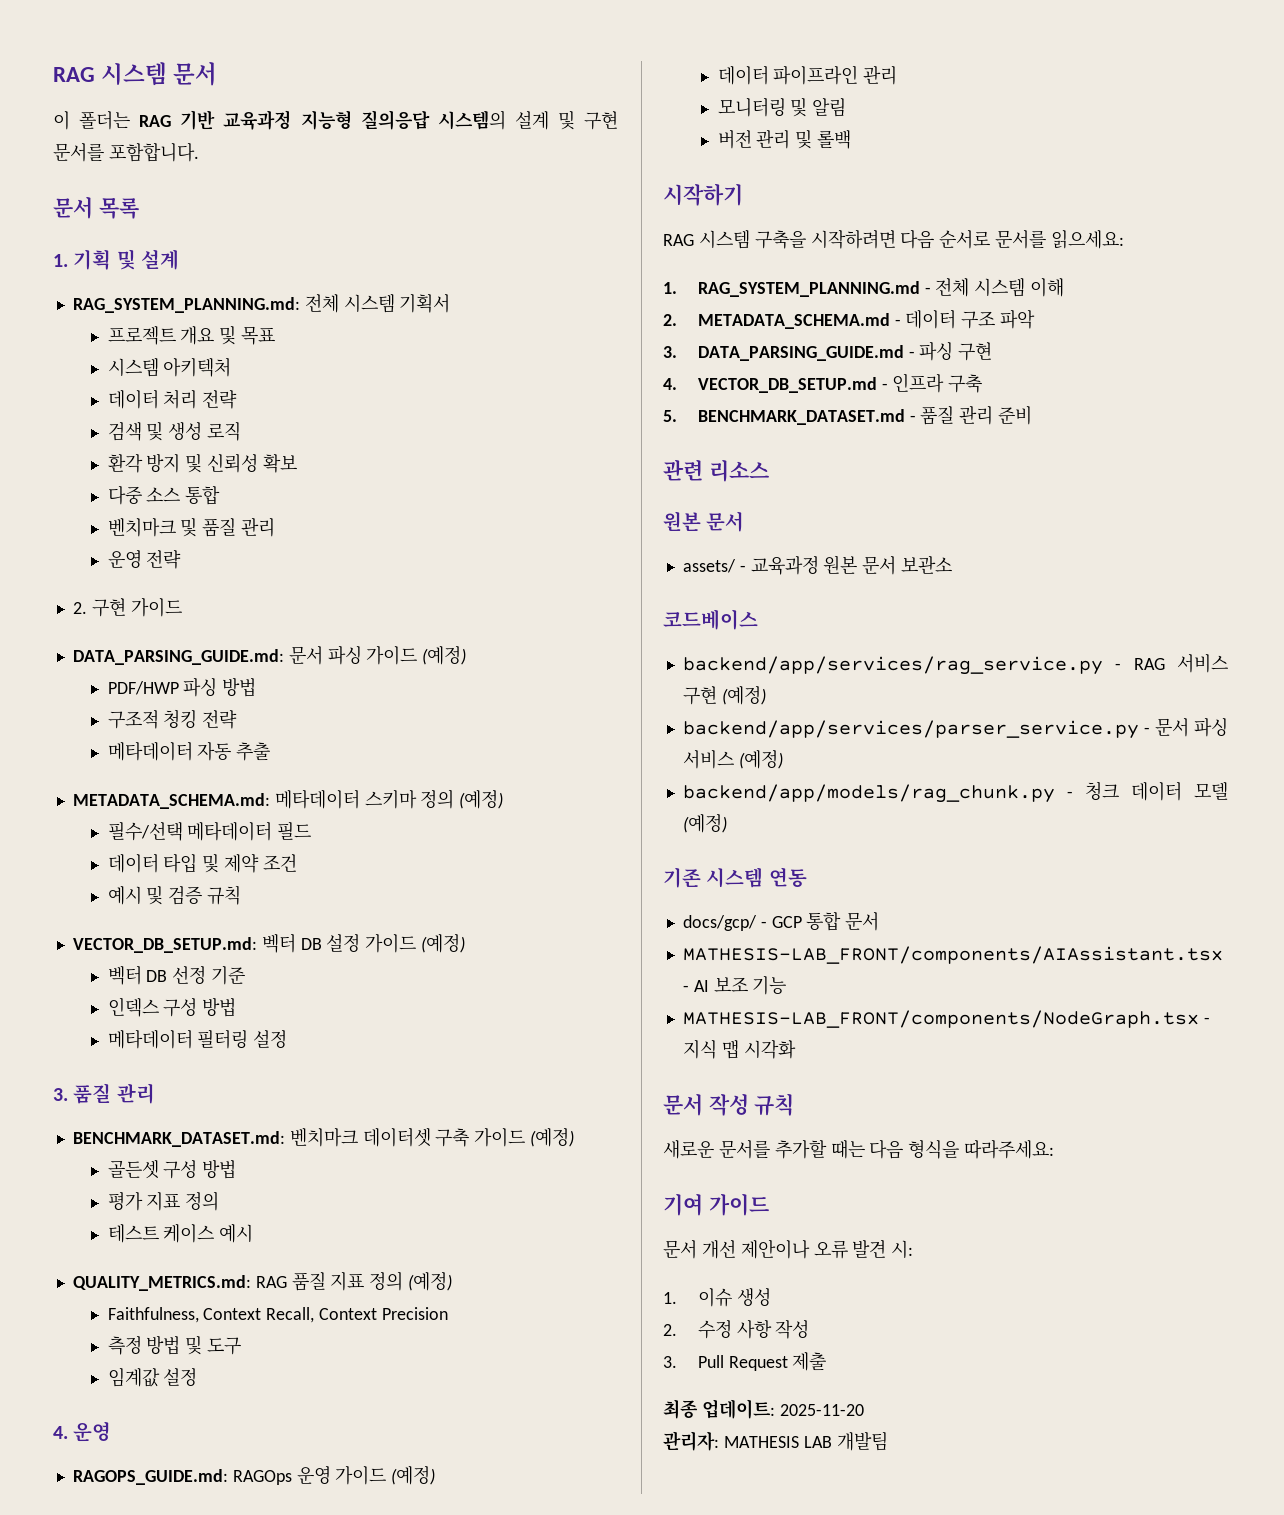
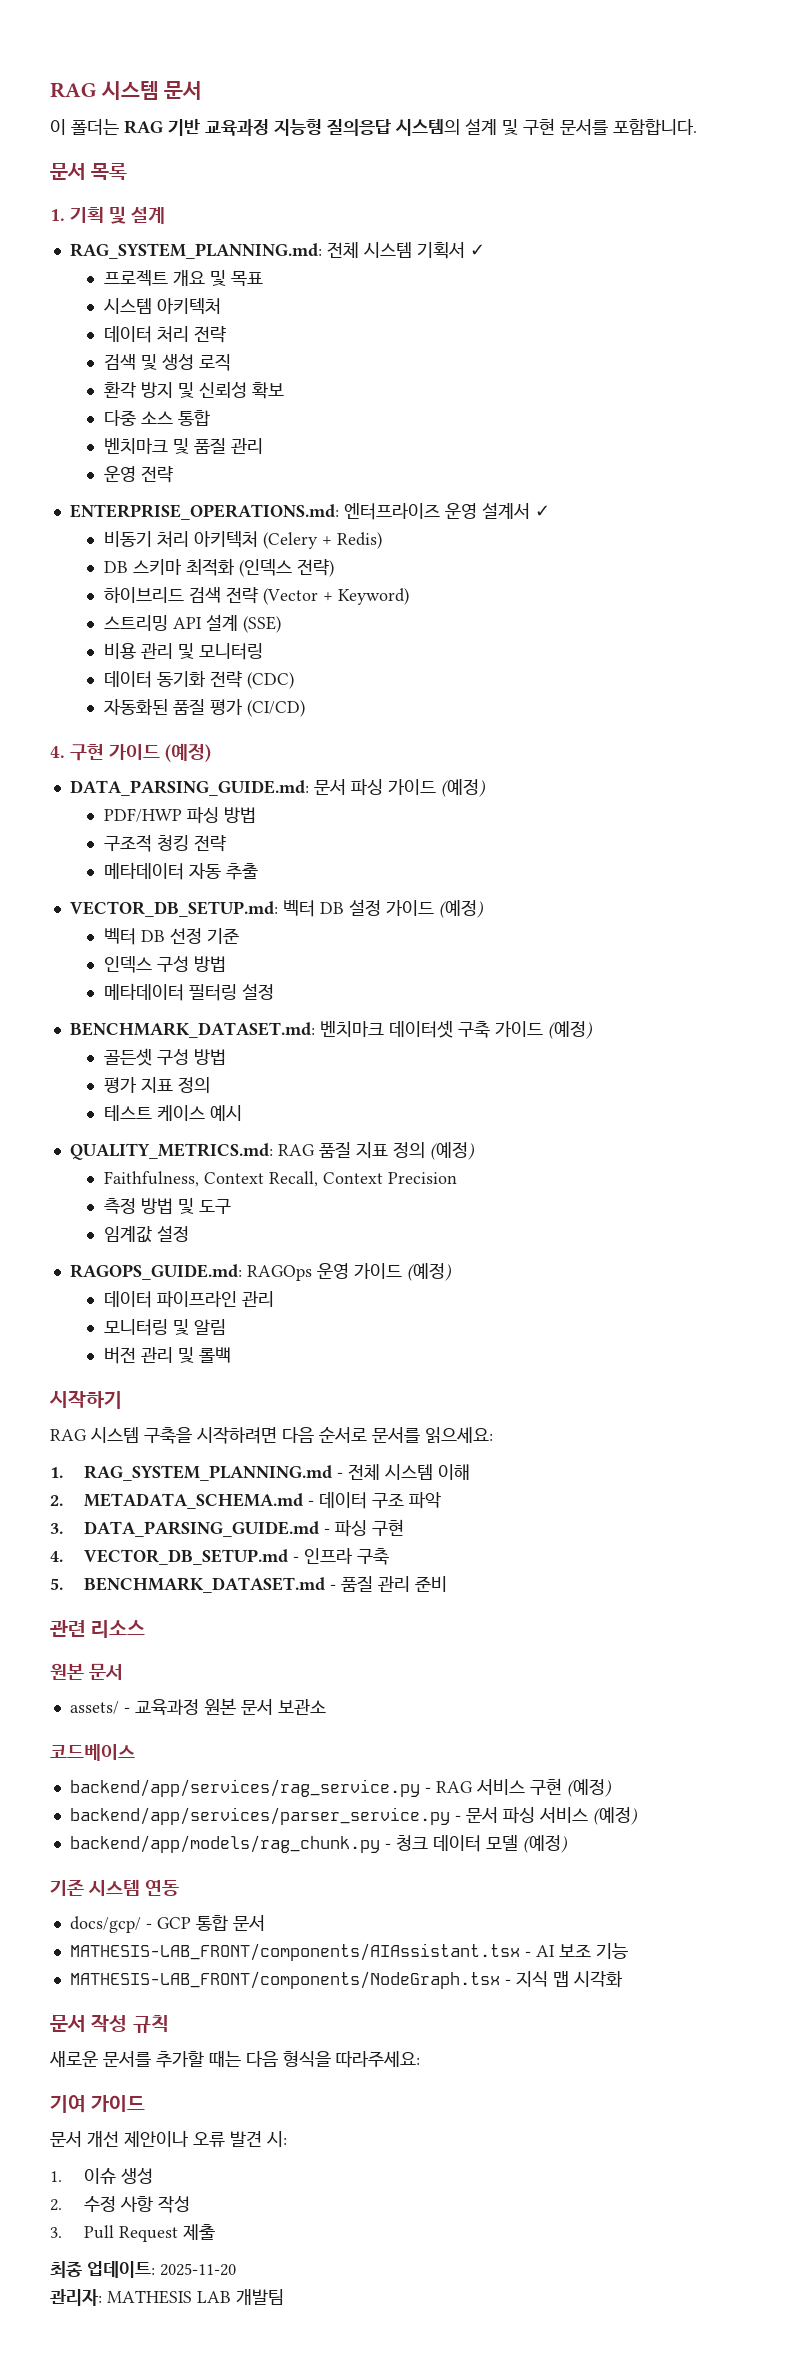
(451, 303) none -> [469,244,485,256] ✓
[72,602,87,614] 2. -> [69,502,550,520] [103,531,382,549] [103,558,334,577] [103,587,409,605] [103,614,281,633] [103,643,263,660] [103,670,294,689] [103,698,305,717] [50,746,65,758] ENTERPRISE_OPERATIONS.md: 엔터프라이즈 운영 설계서 ✓ // 비동기 처리 아키텍처 (Celery + Redis) // DB 스키마 최적화 (인덱스 전략) // 하이브리드 검색 전략 (Vector + Keyword) // 스트리밍 API 설계 (SSE) // 비용 관리 및 모니터링 // 데이터 동기화 전략 (CDC) // 자동화된 품질 평가 (CI/CD) // 4.
(182, 607) none -> [165,743,212,762] (예정)
[72,789,504,809] [107,821,312,841] [107,853,297,873] [107,885,242,905] // METADATA_SCHEMA.md: 메타데이터 스키마 정의 (예정) // 필수/선택 메타데이터 필드 // 데이터 타입 및 제약 조건 // 예시 및 검증 규칙 -> (258, 871) none
[53,1083,155,1104] // 3. 품질 관리 -> (274, 991) none
[53,1421,112,1442] // 4. 운영 -> (189, 1233) none

